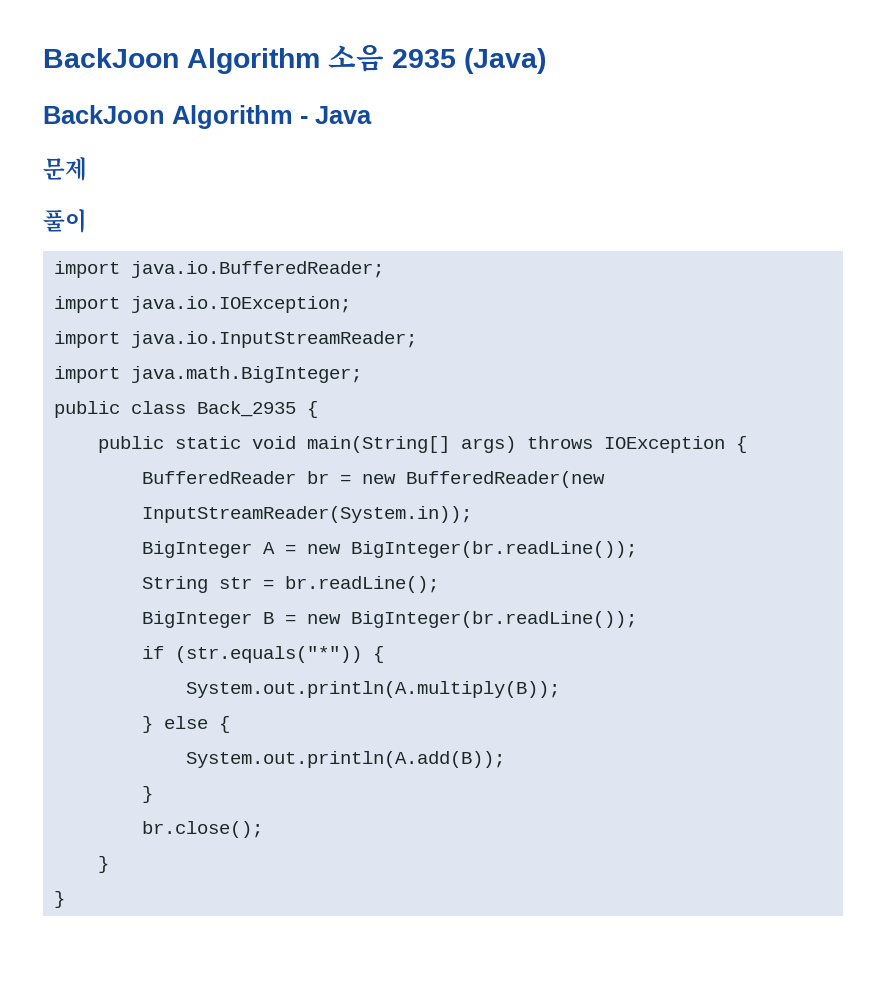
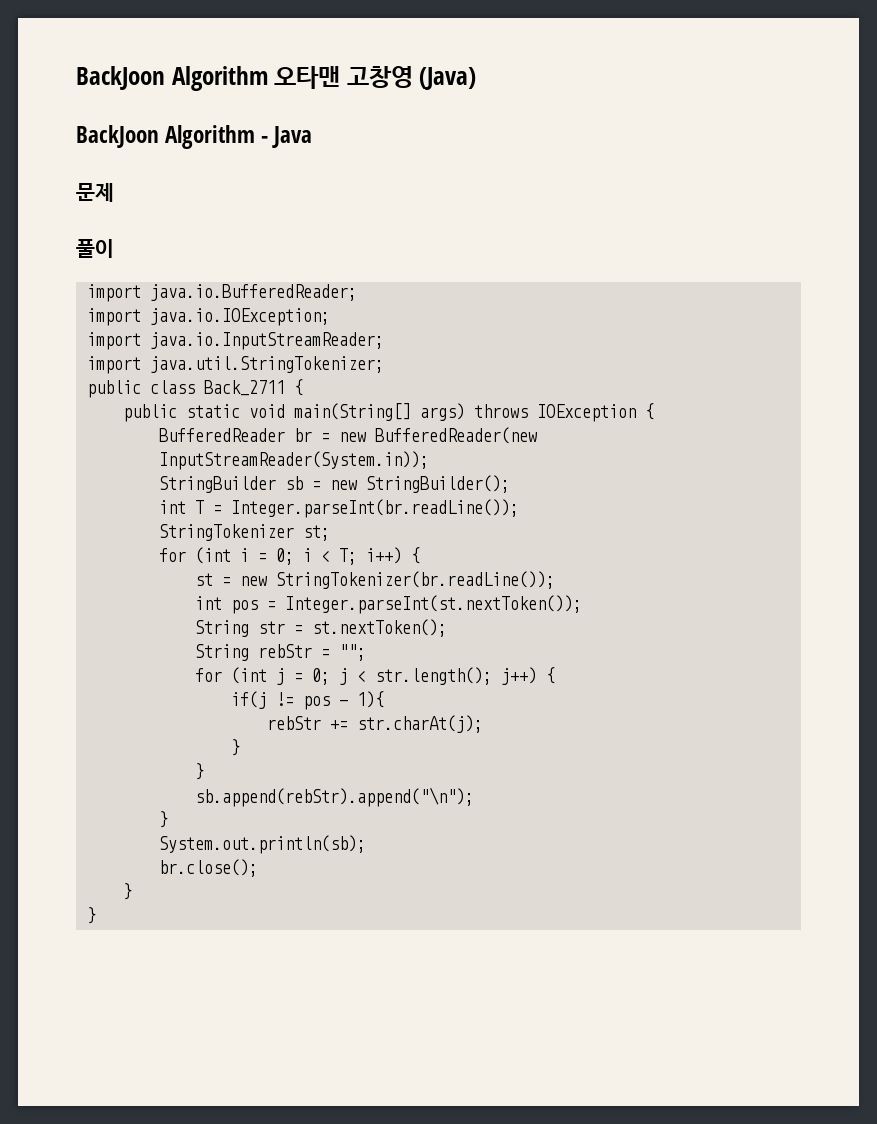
[43,44,456,74] BackJoon Algorithm 소음 2935 -> [76,66,413,91] BackJoon Algorithm 오타맨 고창영
[130,366,362,383] java.math.BigInteger; -> [149,356,384,373] java.util.StringTokenizer;
[196,401,296,417] Back_2935 -> [203,380,285,396] Back_2711
[141,541,637,558] [141,576,439,593] [141,611,637,628] [141,646,384,663] [185,681,560,698] [141,716,230,733] [185,751,505,768] [141,786,153,803] BigInteger A = new BigInteger(br.readLine()); // String str = br.readLine(); // BigInteger B = new BigInteger(br.readLine()); // if (str.equals("*")) { // System.out.println(A.multiply(B)); // } else { // System.out.println(A.add(B)); // } -> [158,475,510,493] [158,499,519,518] [158,524,330,541] [158,547,420,565] [194,571,555,589] [194,595,582,614] [194,619,447,637] [194,644,366,661] [194,667,555,685] [230,691,384,710] [266,715,483,733] [230,739,240,756] [194,763,204,780] [194,787,474,807] [158,811,168,828] [158,835,366,854] StringBuilder sb = new StringBuilder(); // int T = Integer.parseInt(br.readLine()); // StringTokenizer st; // for (int i = 0; i < T; i++) { // st = new StringTokenizer(br.readLine()); // int pos = Integer.parseInt(st.nextToken()); // String str = st.nextToken(); // String rebStr = ""; // for (int j = 0; j < str.length(); j++) { // if(j != pos - 1){ // rebStr += str.charAt(j); // } // } // sb.append(rebStr).append("\n"); // } // System.out.println(sb);

